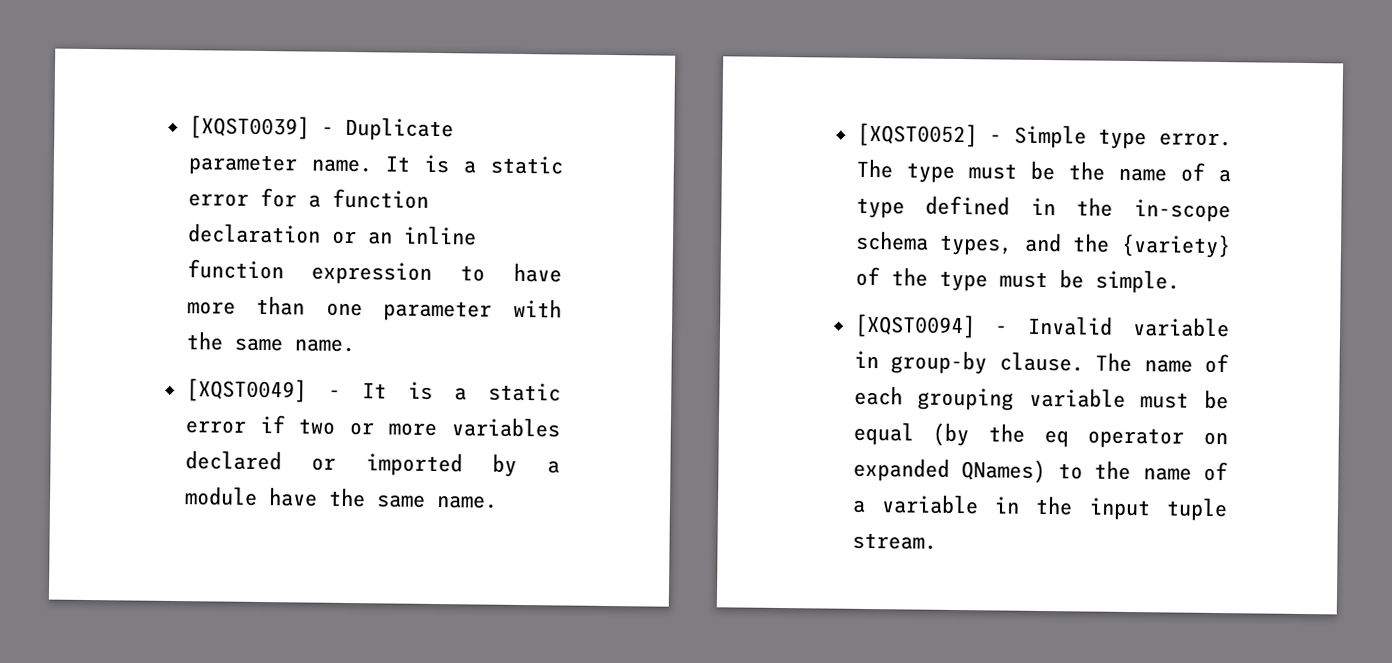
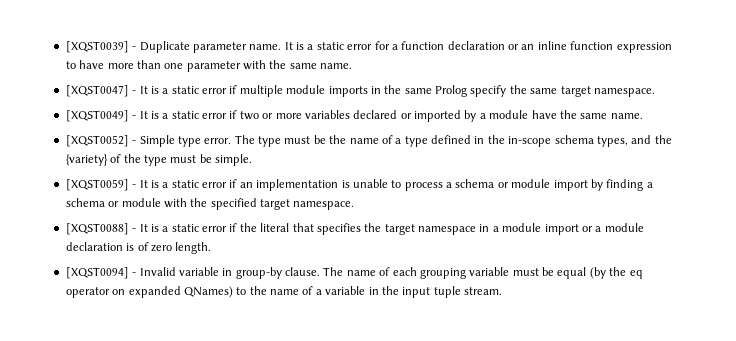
(355, 345) none -> [65,85,655,97] // [XQST0047] - It is a static error if multiple module imports in the same Prolog specify the same target namespace.
(1180, 281) none -> [65,179,653,191] [65,198,355,210] [65,223,644,235] [65,242,212,254] // [XQST0059] - It is a static error if an implementation is unable to process a schema or module import by finding a schema or module with the specified target namespace. // [XQST0088] - It is a static error if the literal that specifies the target namespace in a module import or a module declaration is of zero length.

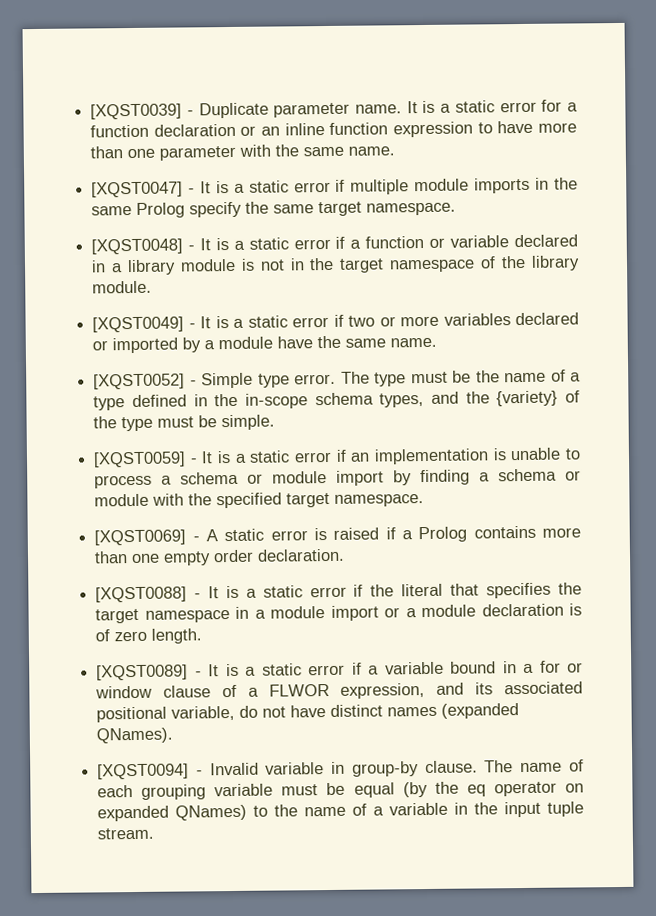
(655, 92) none -> [91,234,579,255] [91,255,581,276] [92,280,153,294] // [XQST0048] - It is a static error if a function or variable declared in a library module is not in the target namespace of the library module.
(355, 205) none -> [94,525,582,546] [94,548,346,566] // [XQST0069] - A static error is raised if a Prolog contains more than one empty order declaration.
(212, 248) none -> [96,660,583,681] [95,681,583,699] [96,703,520,723] [96,727,174,744] // [XQST0089] - It is a static error if a variable bound in a for or window clause of a FLWOR expression, and its associated positional variable, do not have distinct names (expanded QNames).

